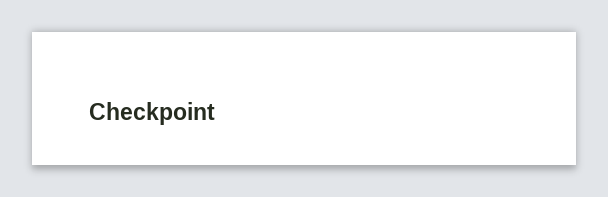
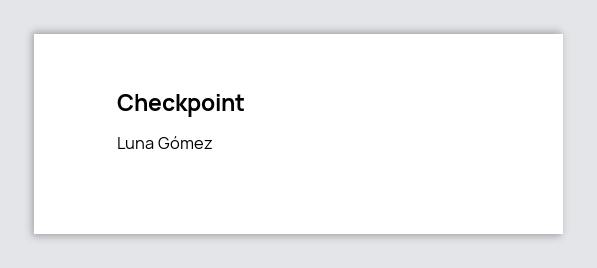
(215, 113) none -> [117,136,214,149] // Luna Gómez

